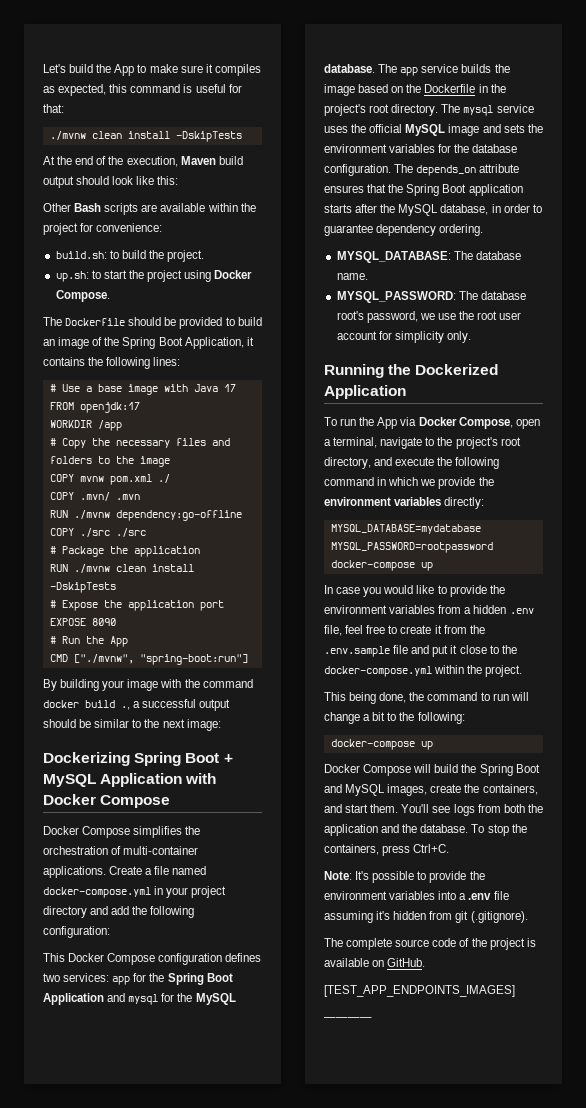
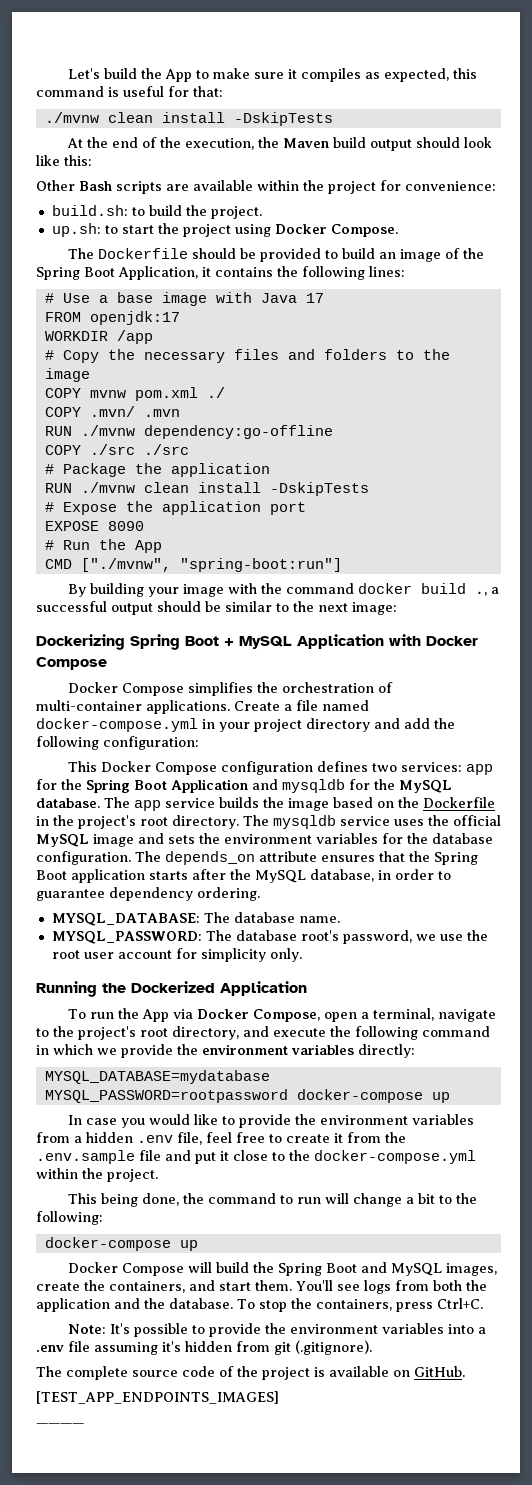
(178, 161) none -> [257,137,279,148] the
[128,994,159,1005] mysql -> [282,779,345,793] mysqldb
[463,105,494,116] mysql -> [273,815,336,829] mysqldb

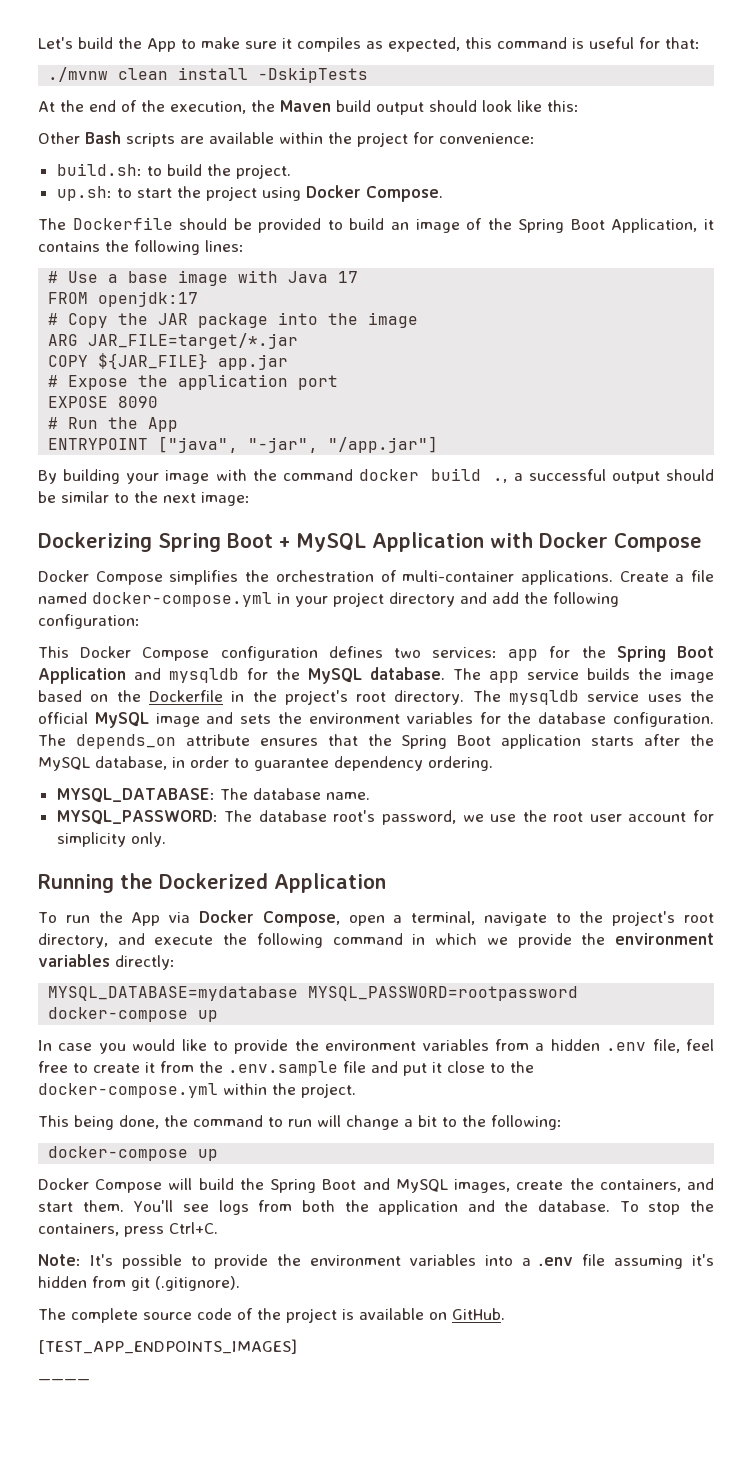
[44,330,153,344] // WORKDIR /app -> (199, 299) none
[143,349,450,363] [44,368,90,382] [44,387,225,401] [44,406,180,417] [44,425,333,439] [44,444,189,455] [44,463,270,477] [44,482,369,496] necessary files and folders to the image // COPY mvnw pom.xml ./ // COPY .mvn/ .mvn // RUN ./mvnw dependency:go-offline // COPY ./src ./src // # Package the application // RUN ./mvnw clean install -DskipTests -> [158,312,419,328] [48,333,299,349] [48,353,289,370] JAR package into the image // ARG JAR_FILE=target/*.jar // COPY ${JAR_FILE} app.jar
[44,558,342,572] CMD ["./mvnw", "spring-boot:run"] -> [48,436,439,453] ENTRYPOINT ["java", "-jar", "/app.jar"]

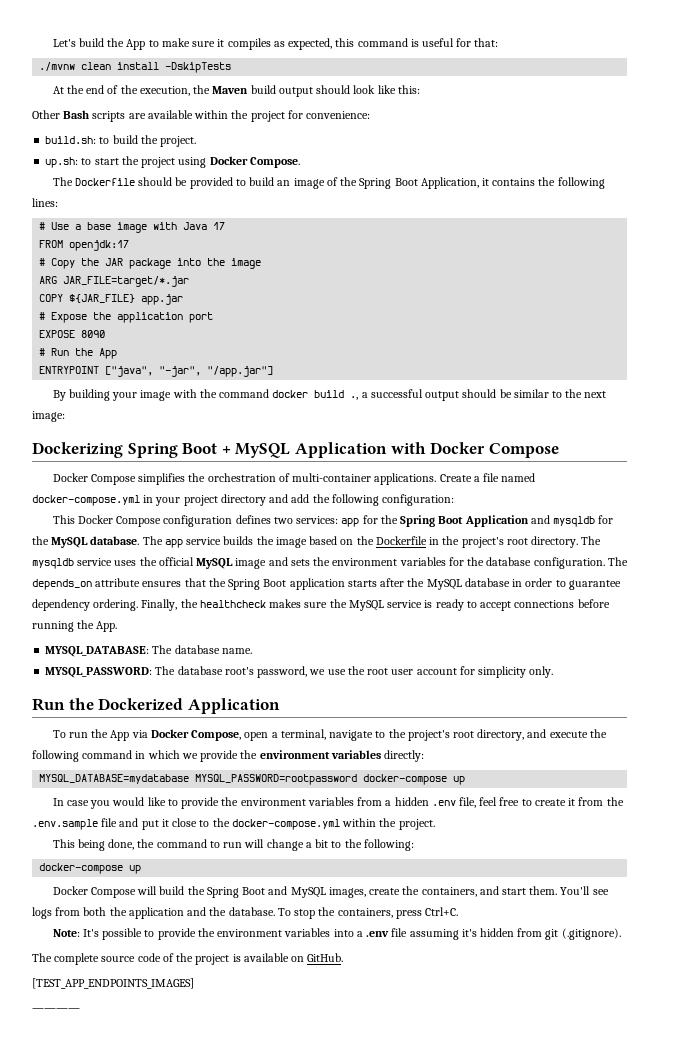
[95,756,167,770] database, -> [464,578,510,587] database
(493, 763) none -> [141,599,610,611] [32,620,118,632] Finally, the healthcheck makes sure the MySQL service is ready to accept connections before running the App.
[38,874,114,893] Running -> [32,698,65,711] Run

